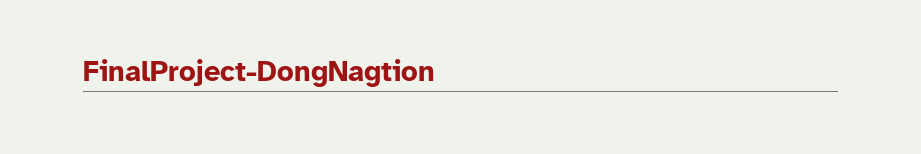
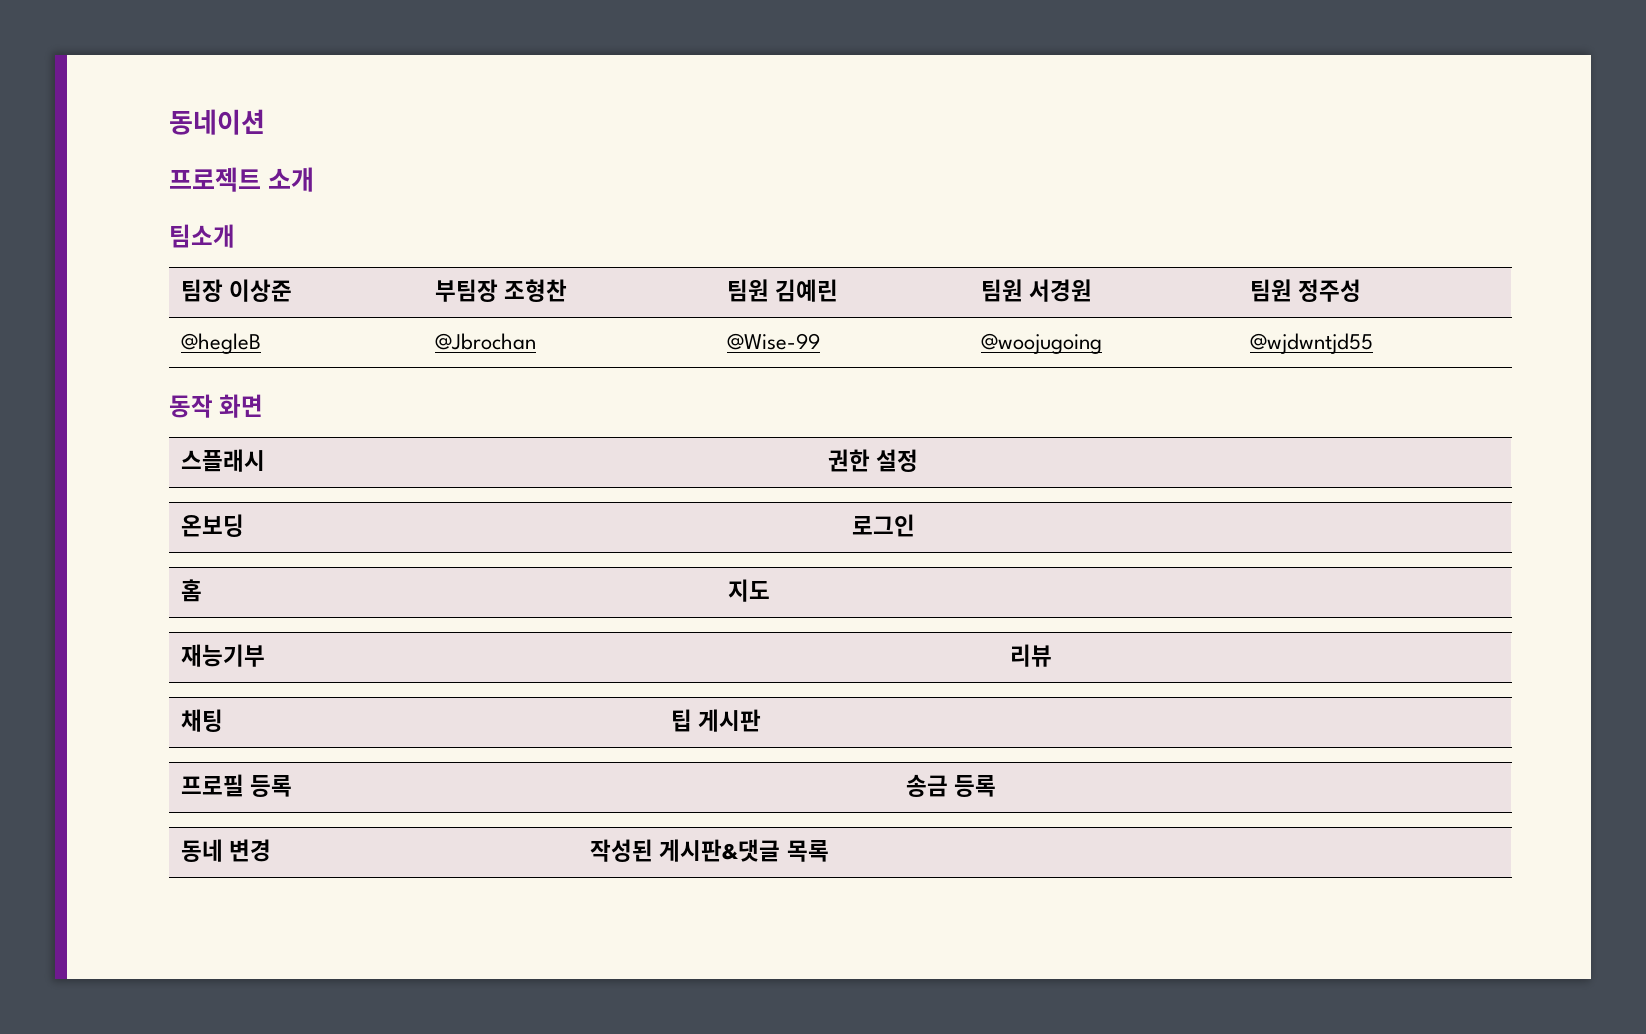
[83,59,435,87] FinalProject-DongNagtion -> [169,109,265,135] [169,167,314,192] [169,224,235,248] [181,279,293,302] [435,279,568,302] [727,279,839,302] [981,279,1093,302] [1250,279,1362,302] [181,333,262,354] [435,333,537,350] [727,333,821,350] [981,333,1103,354] [1250,333,1374,354] [169,394,264,418] [181,449,266,472] [828,449,919,472] [181,514,245,537] [852,514,916,537] [181,579,203,602] [728,579,771,602] [181,644,266,667] [1010,644,1053,667] [181,709,224,732] [671,709,762,732] [181,774,293,797] [906,774,997,797] [181,839,272,862] [590,839,829,862] 동네이션 // 프로젝트 소개 // 팀소개 // 팀장 이상준 | 부팀장 조형찬 | 팀원 김예린 | 팀원 서경원 | 팀원 정주성 // @hegleB | @Jbrochan | @Wise-99 | @woojugoing | @wjdwntjd55 // 동작 화면 // 스플래시 | 권한 설정 // 온보딩 | 로그인 // 홈 | 지도 // 재능기부 | 리뷰 // 채팅 | 팁 게시판 // 프로필 등록 | 송금 등록 // 동네 변경 | 작성된 게시판&댓글 목록

